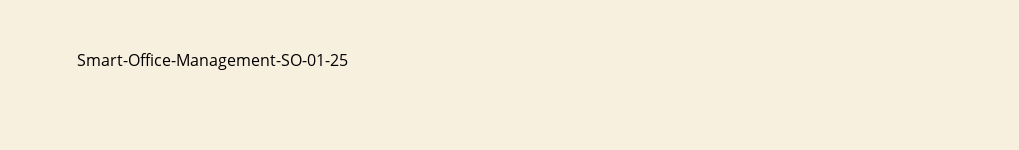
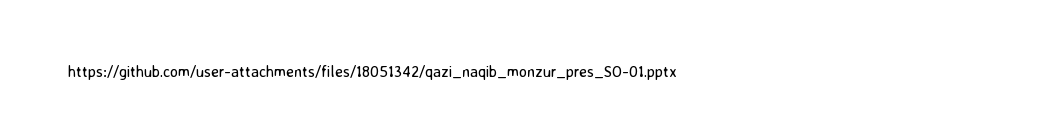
[77,53,348,70] Smart-Office-Management-SO-01-25 -> [68,65,677,80] https://github.com/user-attachments/files/18051342/qazi_naqib_monzur_pres_SO-01.pptx

